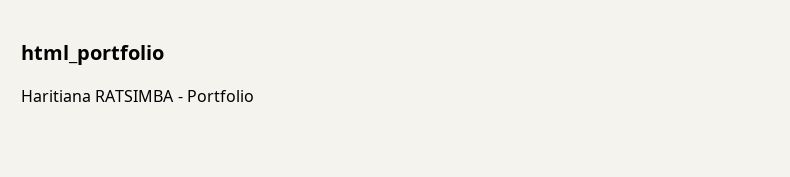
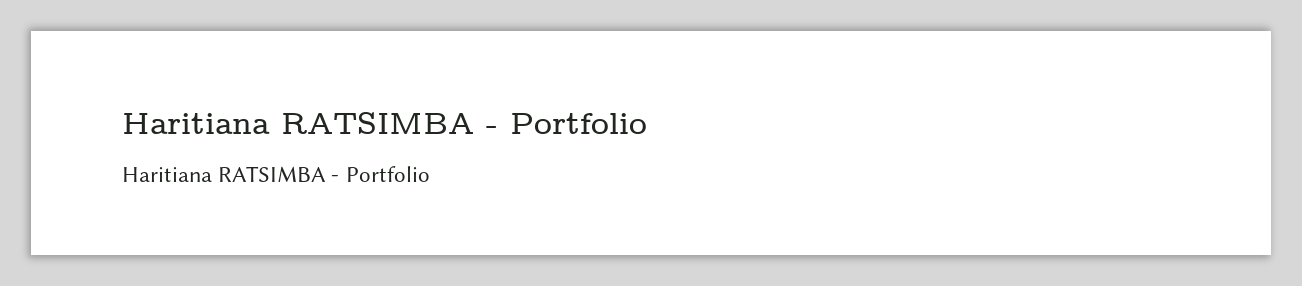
[21,45,164,65] html_portfolio -> [122,112,647,134] Haritiana RATSIMBA - Portfolio

